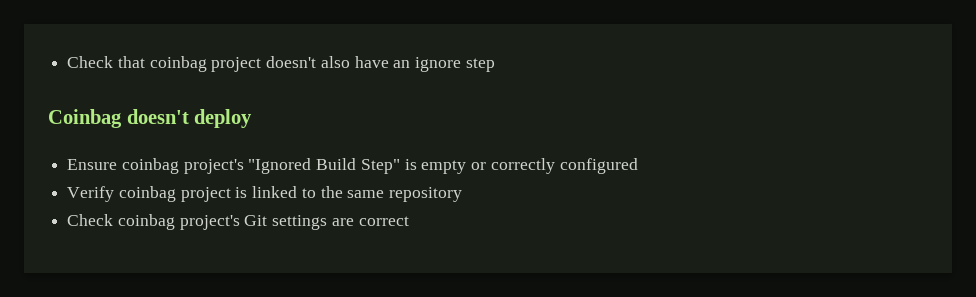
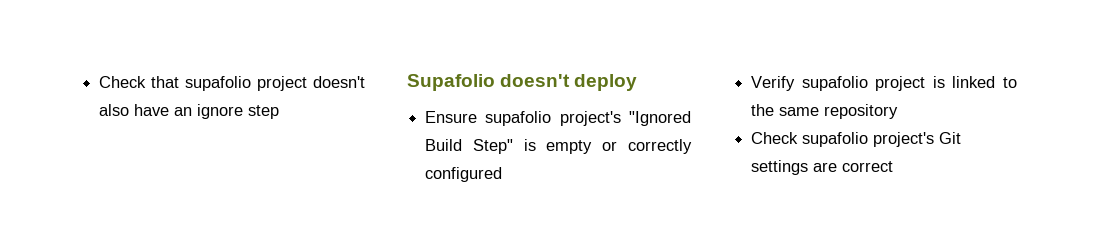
[149,56,207,72] coinbag -> [185,76,252,91] supafolio
[48,109,122,128] Coinbag -> [407,74,495,91] Supafolio
[121,158,179,174] coinbag -> [485,111,552,126] supafolio
[118,186,176,202] coinbag -> [801,76,868,91] supafolio
[117,214,175,230] coinbag -> [802,132,869,147] supafolio

